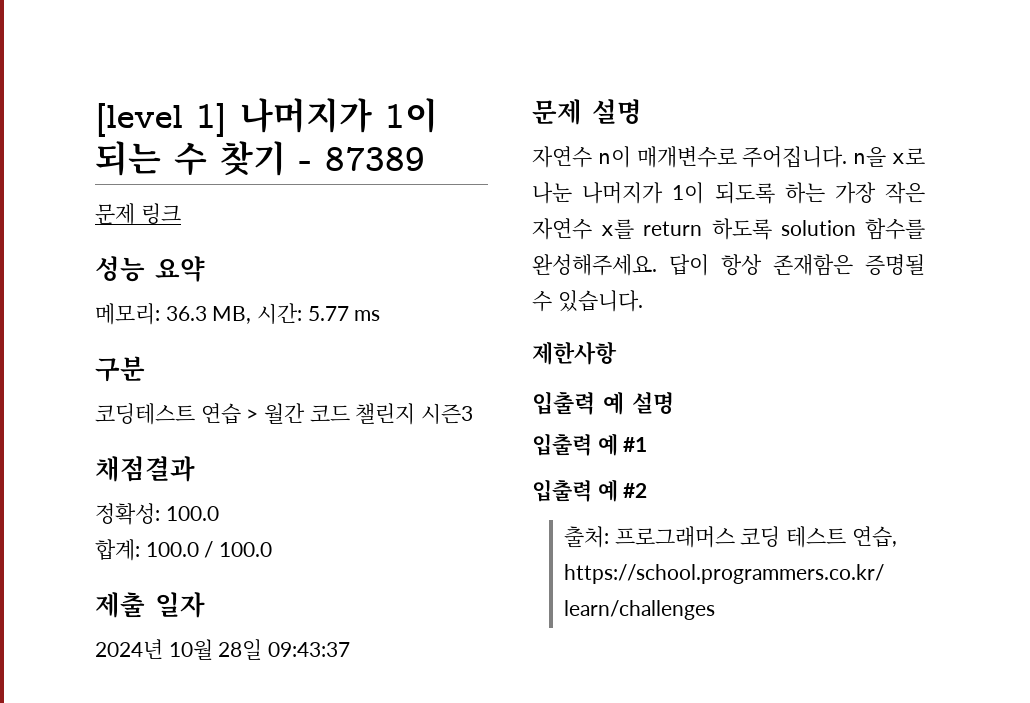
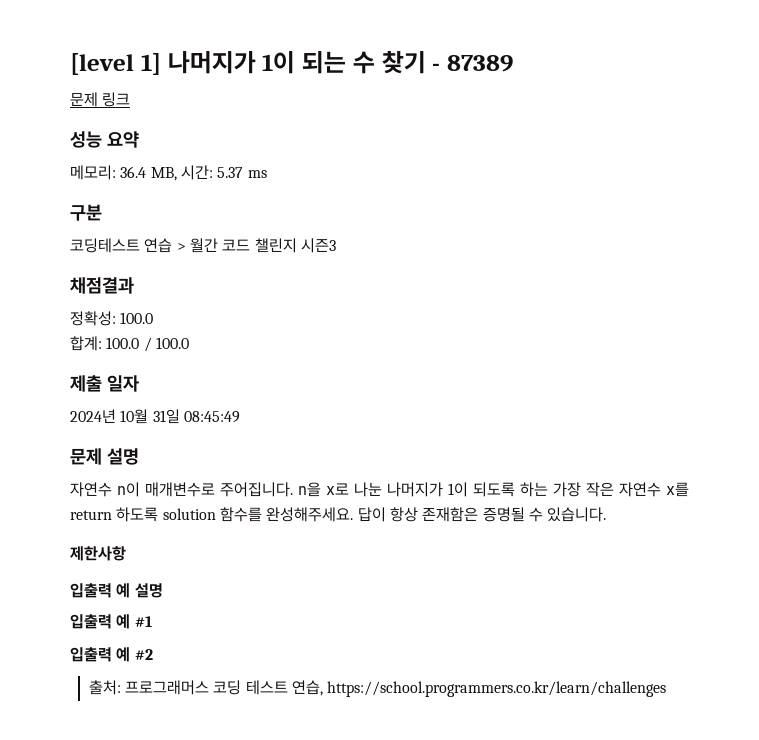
[165,306,207,321] 36.3 -> [120,166,147,178] 36.4
[307,306,349,321] 5.77 -> [217,167,244,178] 5.37
[218,639,351,660] 28일 09:43:37 -> [152,409,240,424] 31일 08:45:49

